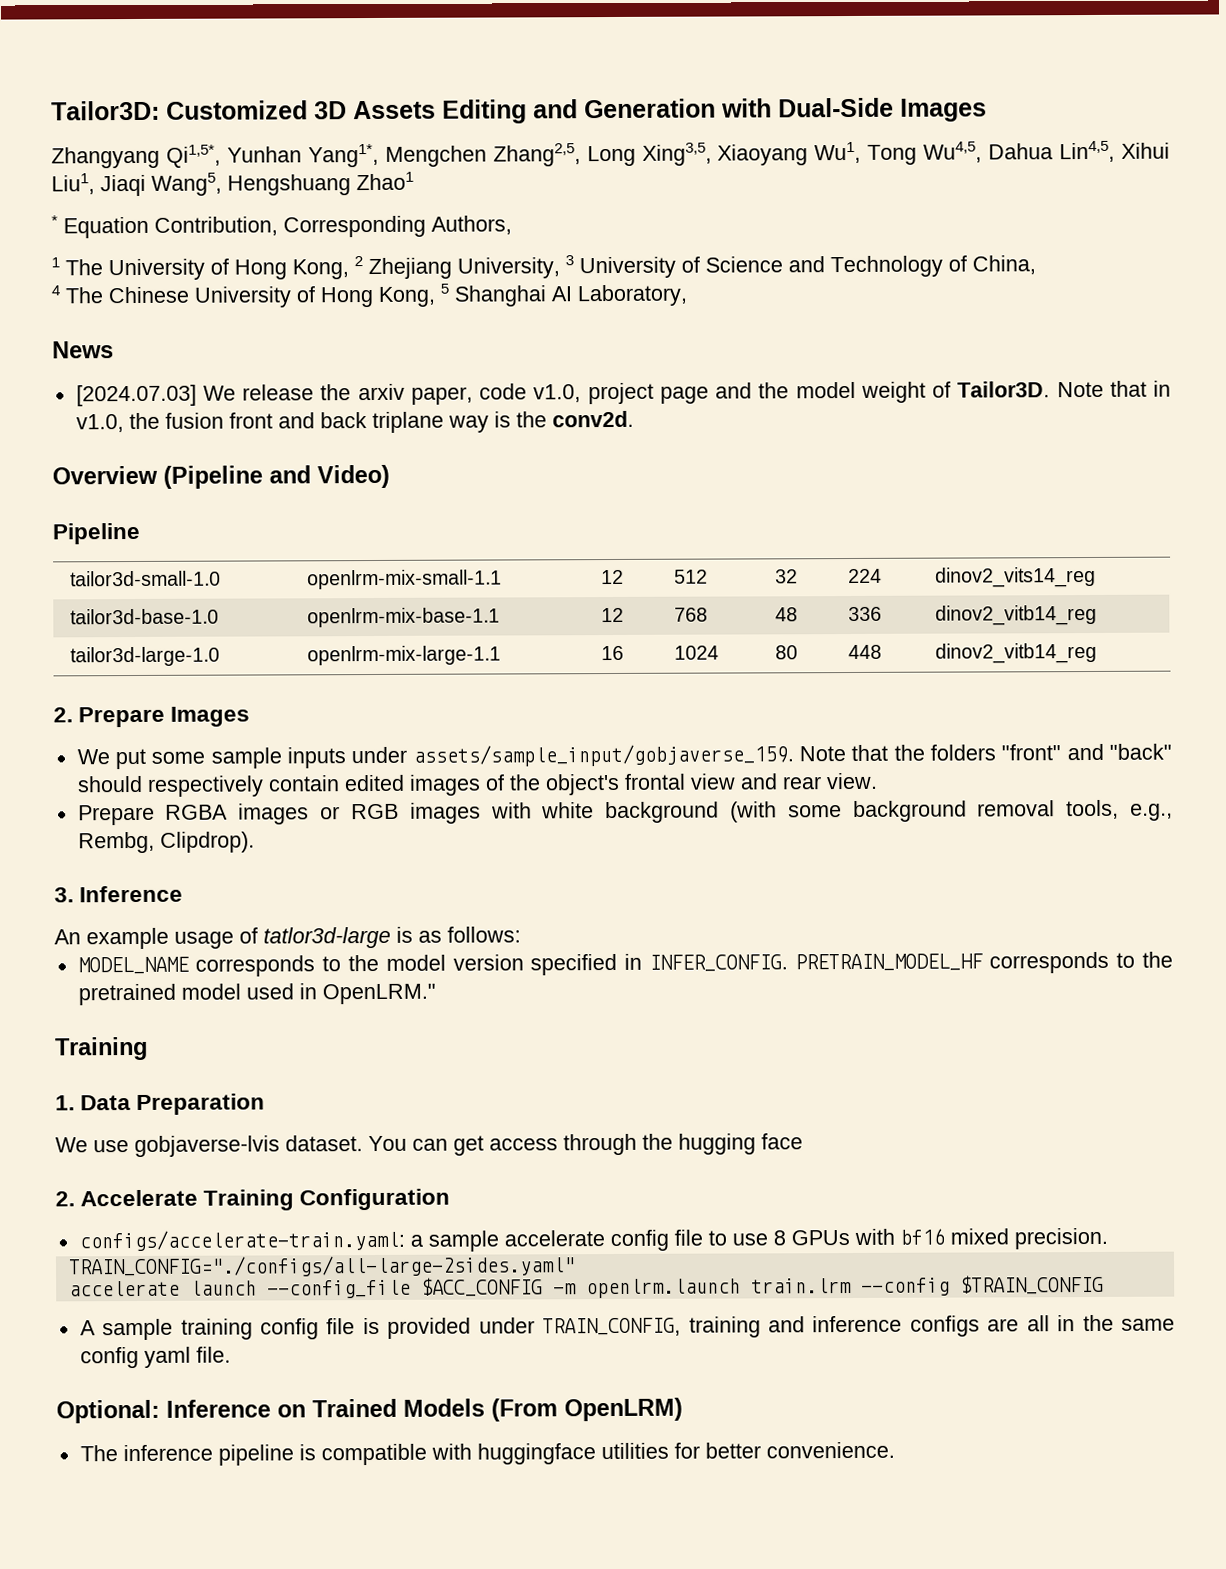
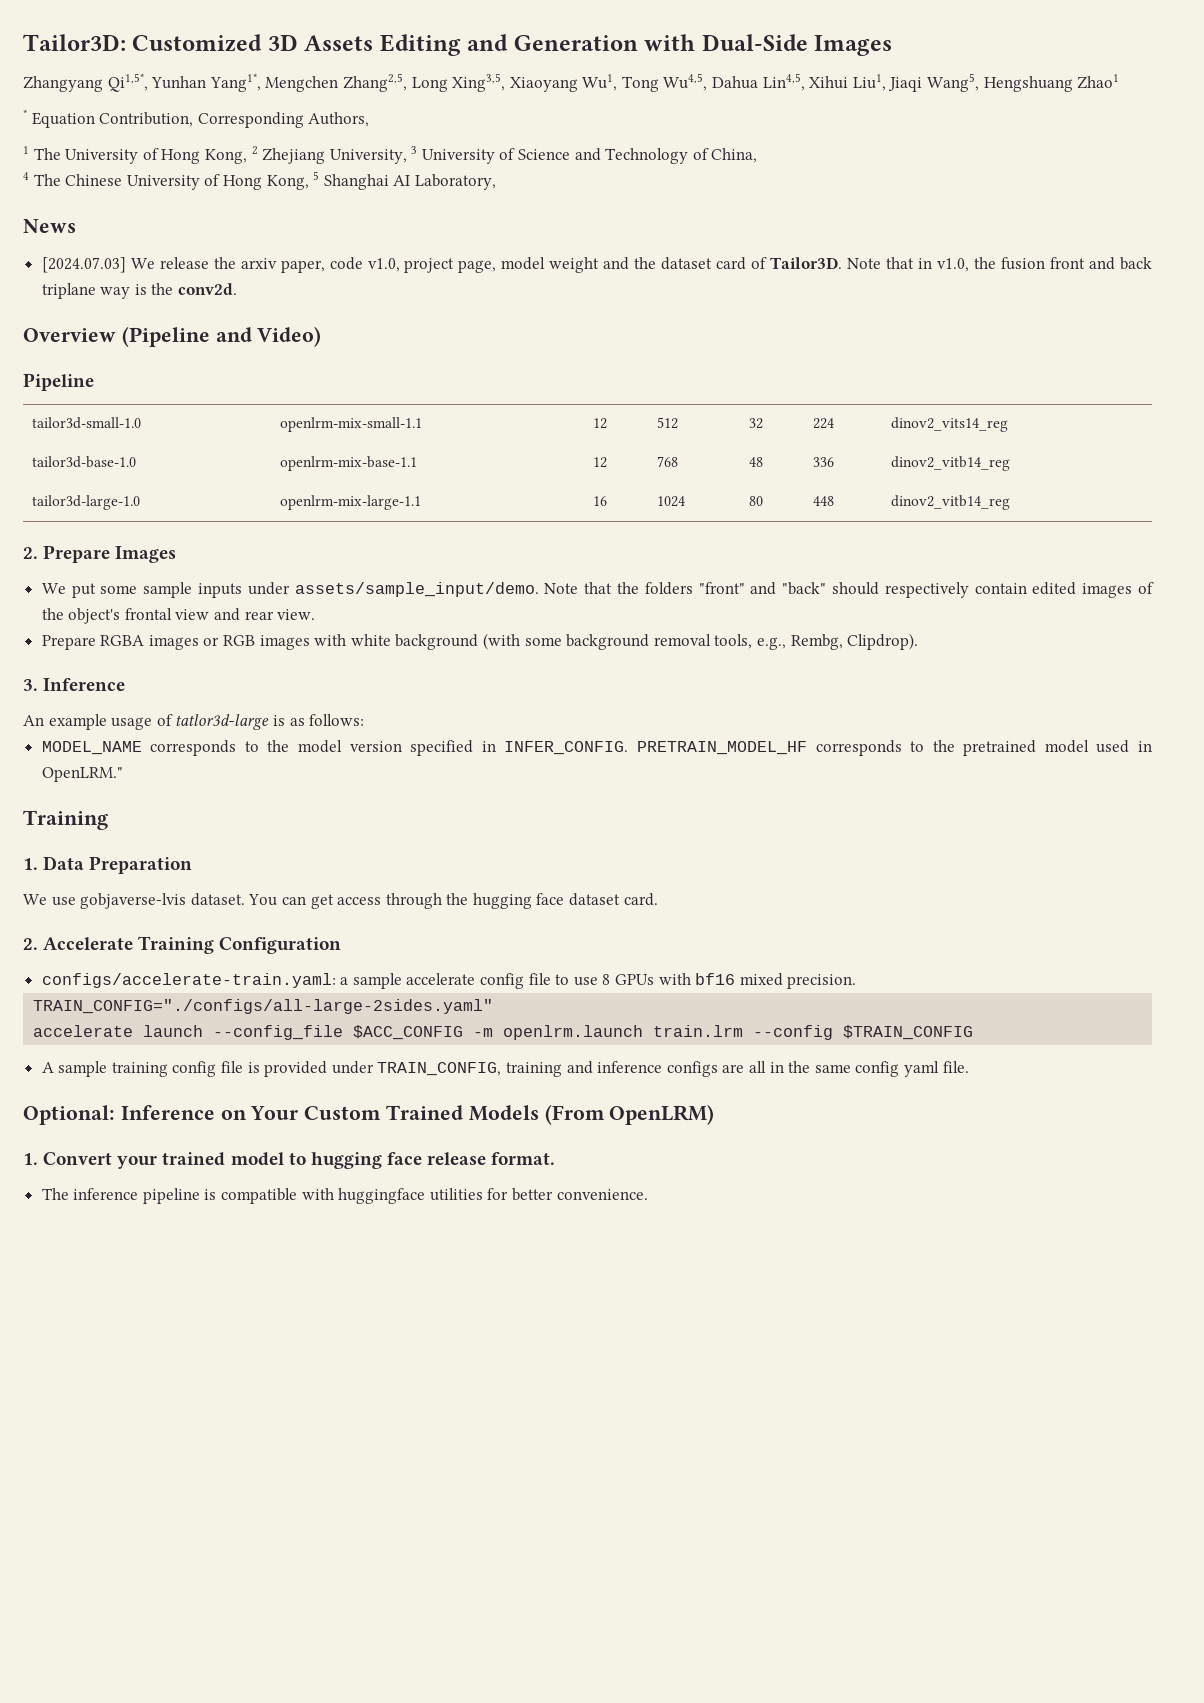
[659,381,926,404] page and the model weight -> [458,257,747,273] page, model weight and the dataset card
[412,744,794,767] assets/sample_input/gobjaverse_159. -> [294,582,539,597] assets/sample_input/demo.
(803, 1141) none -> [569,893,658,906] dataset card.
(306, 1411) none -> [250,1106,382,1120] Your Custom
(683, 1409) none -> [23,1152,556,1169] // 1. Convert your trained model to hugging face release format.

